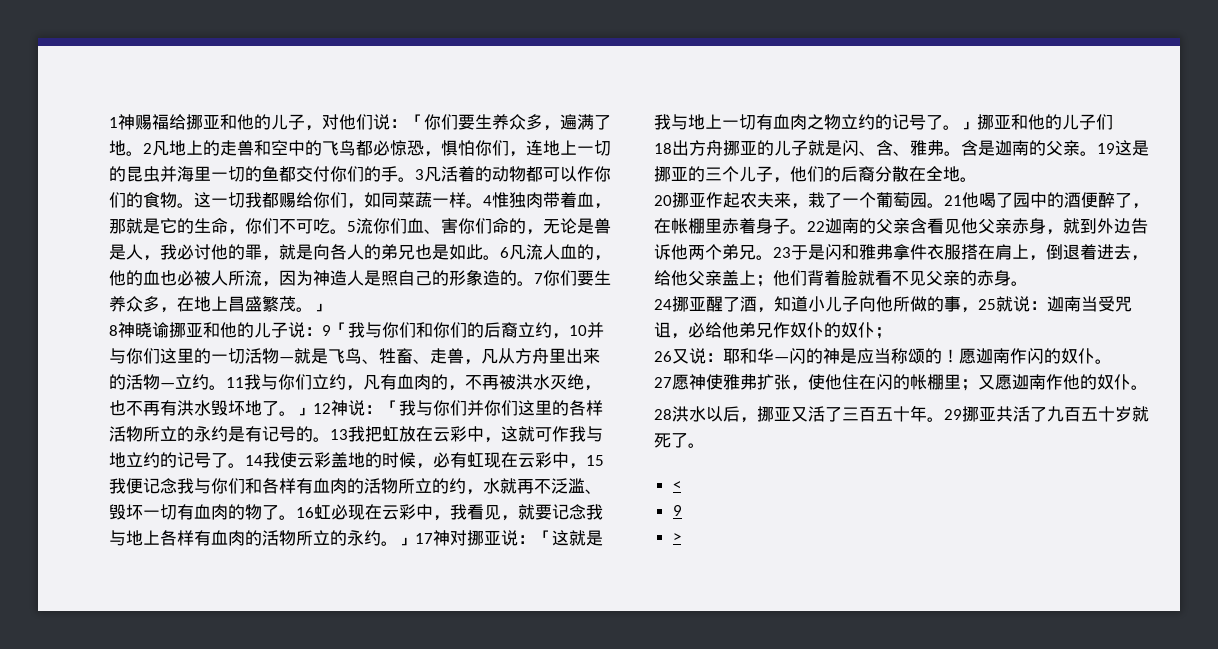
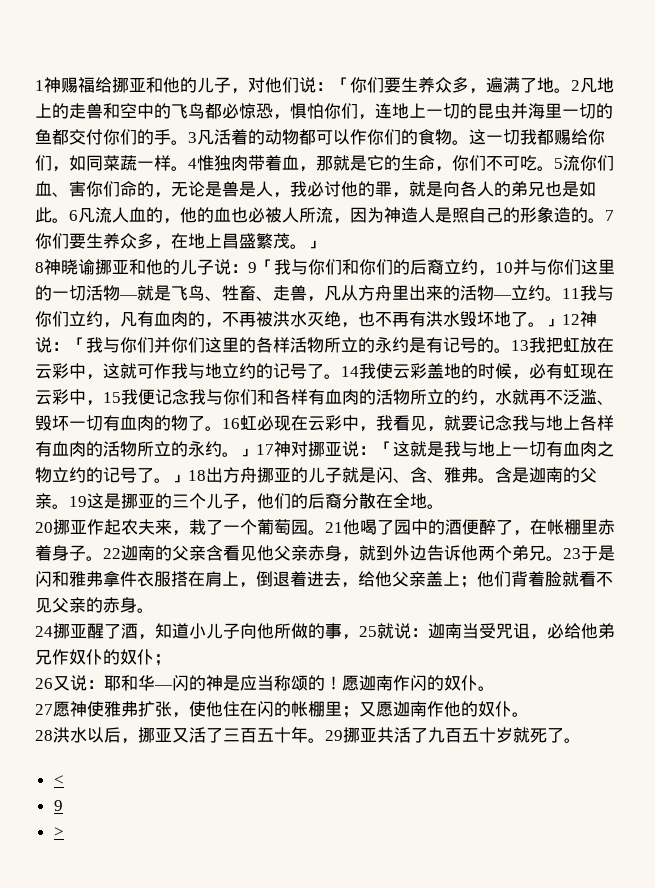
[977,114,1113,130] 挪亚和他的儿子们 // -> (188, 478) none

